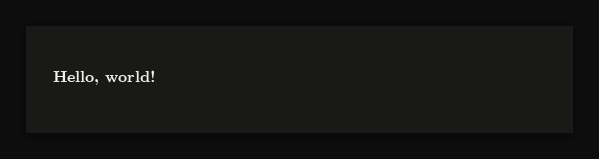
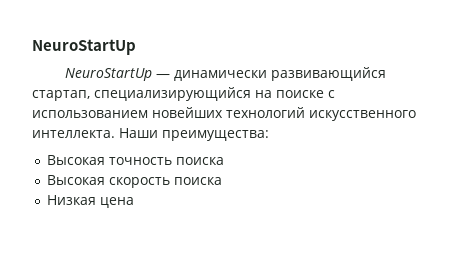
[53,70,156,85] Hello, world! -> [32,39,136,55] [64,67,386,81] [32,87,335,101] [32,107,416,121] [32,128,269,141] [46,155,224,165] [46,175,222,188] [46,195,134,208] NeuroStartUp // NeuroStartUp — динамически развивающийся стартап, специализирующийся на поиске с использованием новейших технологий искусственного интеллекта. Наши преимущества: // Высокая точность поиска // Высокая скорость поиска // Низкая цена

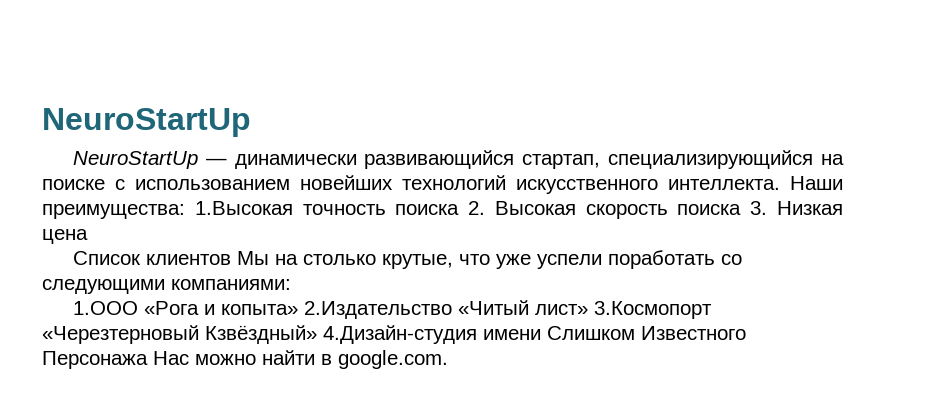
[46,155,105,165] // Высокая -> [194,201,293,215] 1.Высокая
(224, 161) // -> [468,201,486,215] 2.
(222, 181) // -> [750,201,768,215] 3.
(134, 202) none -> [72,250,742,269] [42,279,291,294] [72,300,712,319] [42,325,746,344] [42,350,448,369] // Список клиентов Мы на столько крутые, что уже успели поработать со следующими компаниями: // 1.ООО «Рога и копыта» 2.Издательство «Читый лист» 3.Космопорт «Черезтерновый Кзвёздный» 4.Дизайн-студия имени Слишком Известного Персонажа Нас можно найти в google.com.

